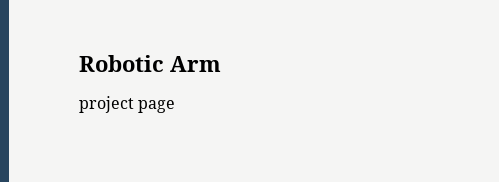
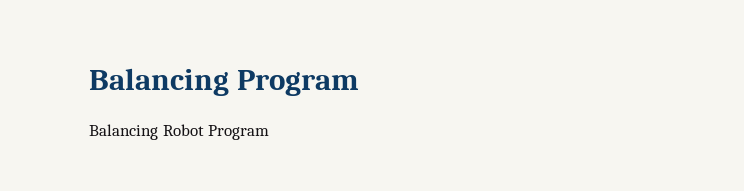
[79,55,221,72] [79,96,176,113] Robotic Arm // project page -> [89,68,360,96] [89,124,270,140] Balancing Program // Balancing Robot Program

